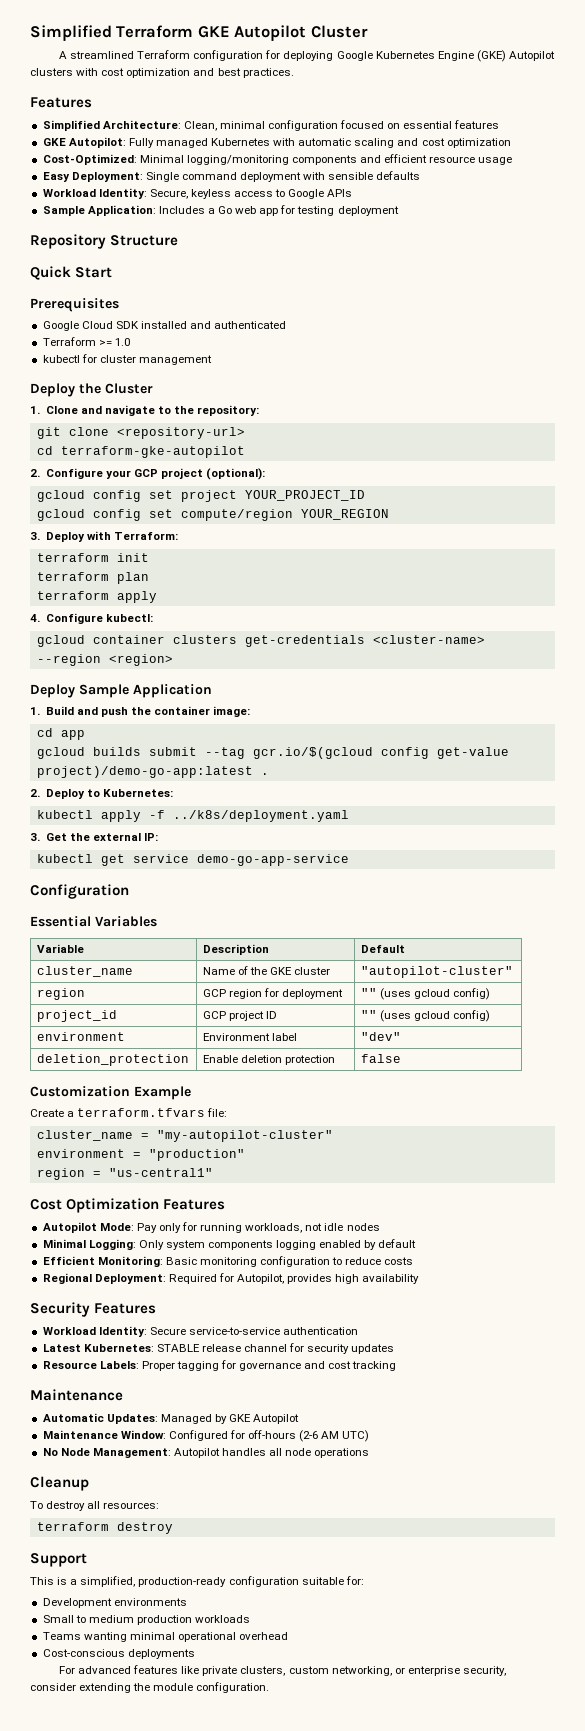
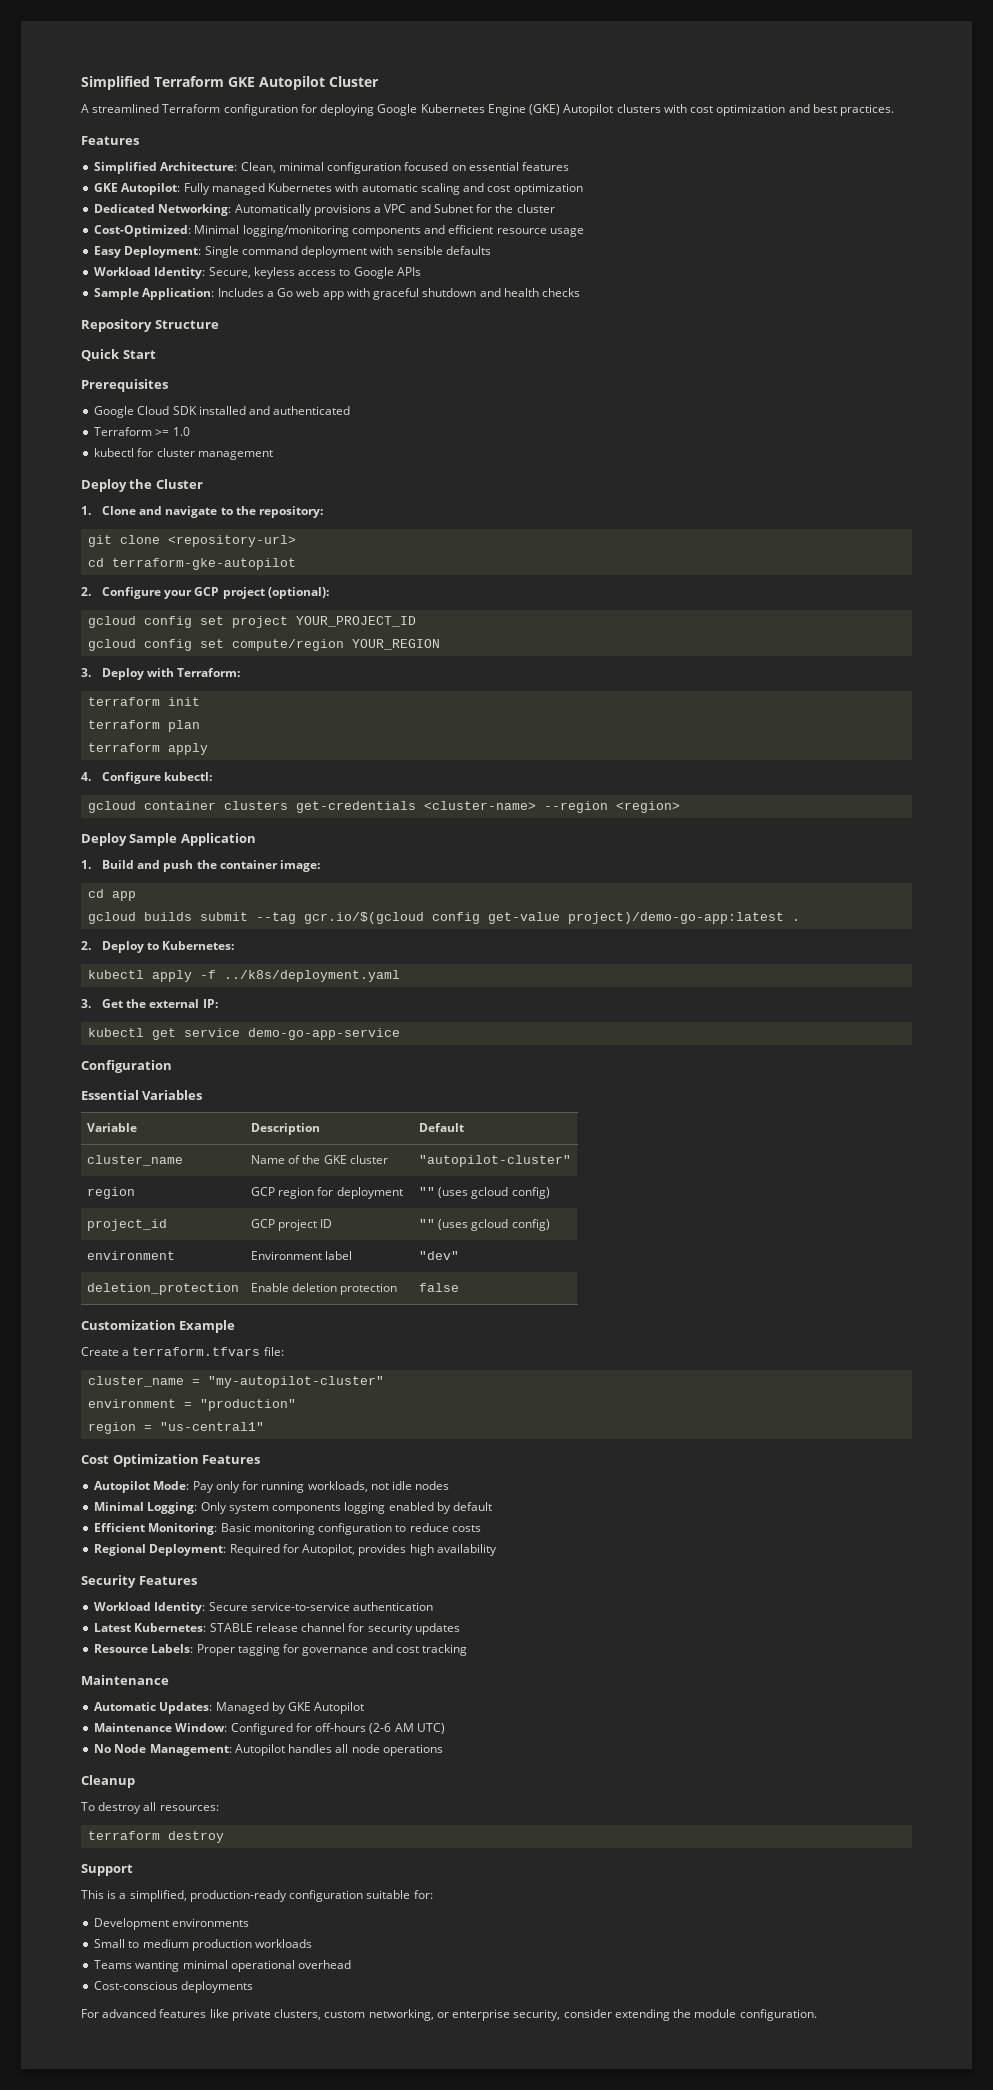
(511, 143) none -> [94,204,555,216] // Dedicated Networking: Automatically provisions a VPC and Subnet for the cluster
[280,205,399,216] for testing deployment -> [346,288,581,300] with graceful shutdown and health checks

